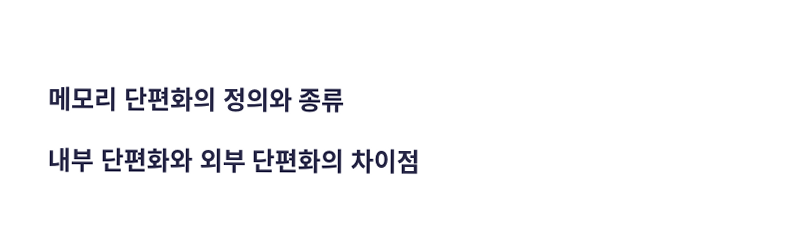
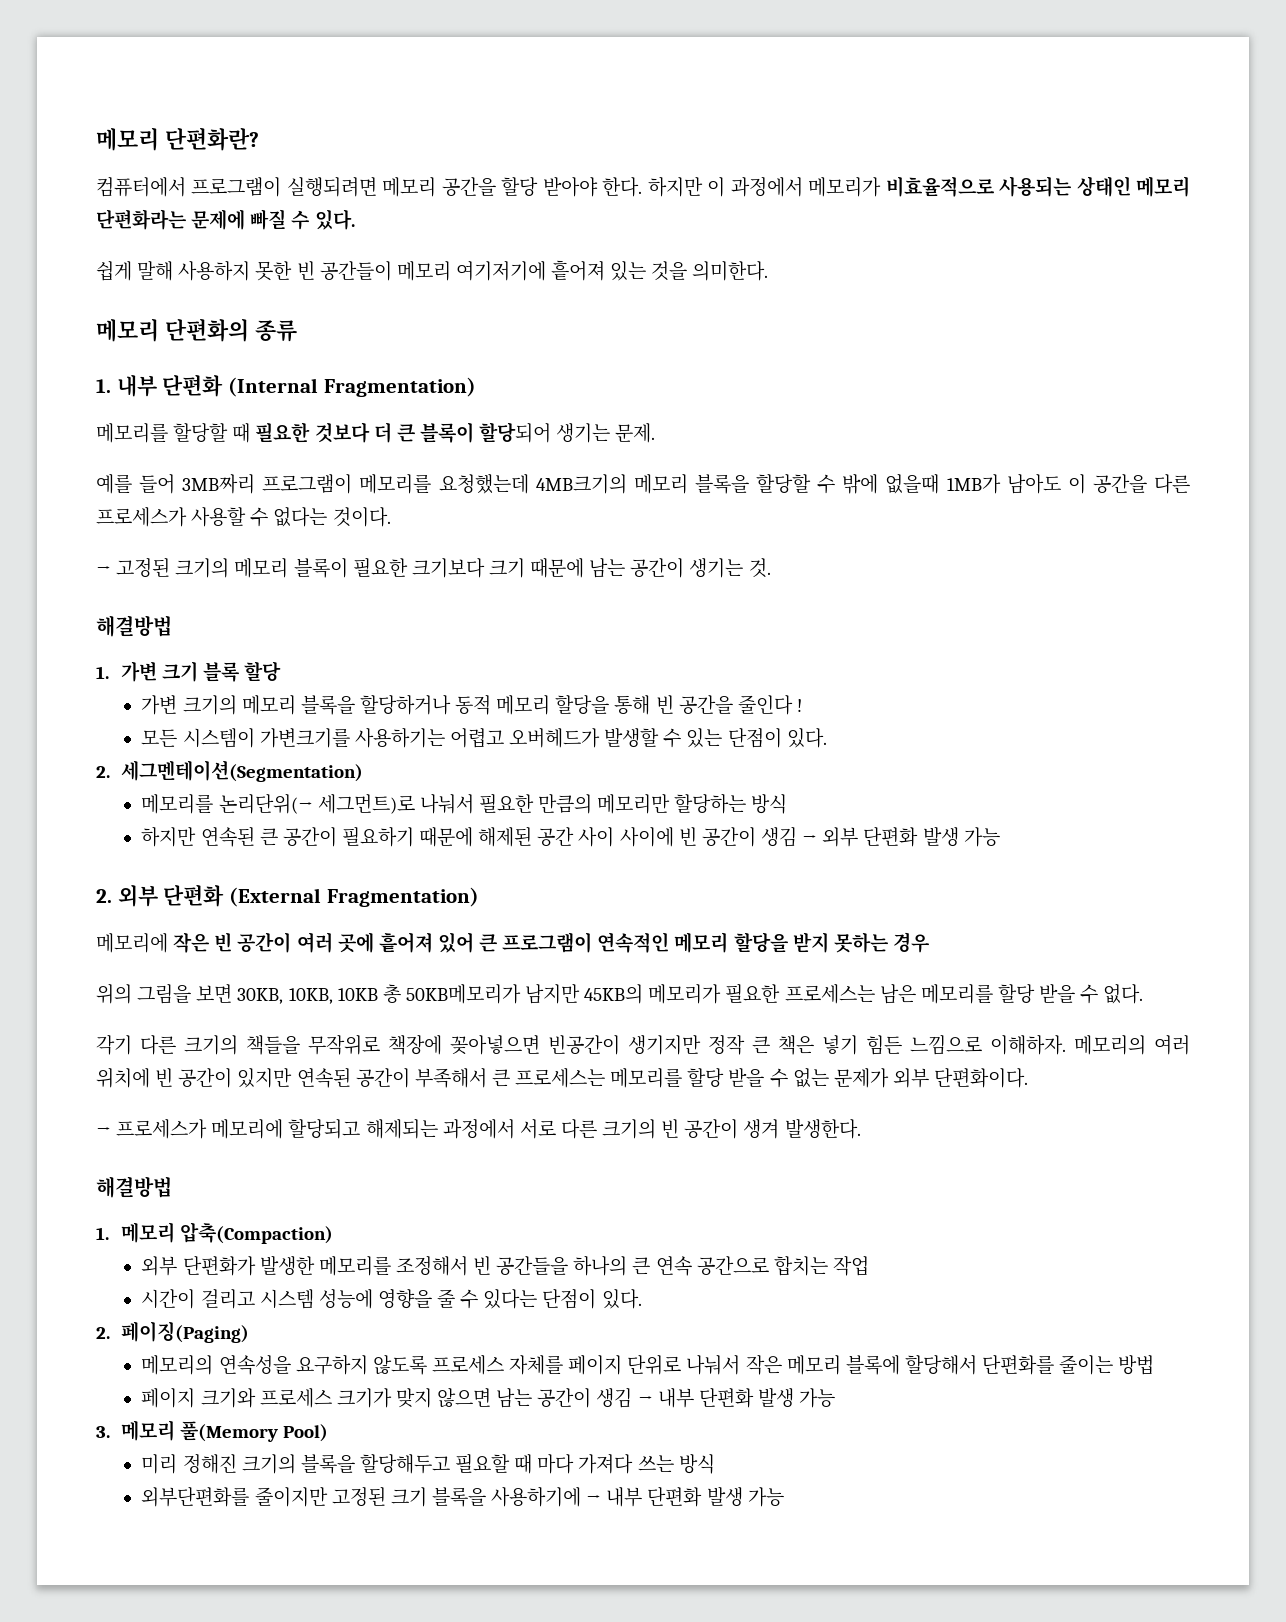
[48,86,346,113] [47,147,420,175] 메모리 단편화의 정의와 종류 // 내부 단편화와 외부 단편화의 차이점 -> [96,127,259,151] [96,176,1190,197] [96,209,355,230] [96,260,769,281] [96,318,297,342] [96,374,476,397] [96,422,656,443] [96,474,1190,494] [96,507,391,527] [96,557,771,578] [96,615,172,637] [96,661,281,682] [141,695,802,715] [141,727,827,748] [96,760,363,782] [141,793,788,814] [141,826,1000,847] [96,884,479,907] [96,932,930,953] [96,983,1144,1004] [96,1035,1190,1055] [96,1068,1029,1088] [96,1118,861,1139] [96,1176,172,1198] [96,1222,333,1244] [141,1255,869,1276] [141,1289,642,1309] [96,1321,249,1343] [141,1355,1155,1375] [141,1387,836,1408] [96,1420,328,1442] [141,1453,715,1474] [141,1486,784,1507] 메모리 단편화란? // 컴퓨터에서 프로그램이 실행되려면 메모리 공간을 할당 받아야 한다. 하지만 이 과정에서 메모리가 비효율적으로 사용되는 상태인 메모리 단편화라는 문제에 빠질 수 있다. // 쉽게 말해 사용하지 못한 빈 공간들이 메모리 여기저기에 흩어져 있는 것을 의미한다. // 메모리 단편화의 종류 // 1. 내부 단편화 (Internal Fragmentation) // 메모리를 할당할 때 필요한 것보다 더 큰 블록이 할당되어 생기는 문제. // 예를 들어 3MB짜리 프로그램이 메모리를 요청했는데 4MB크기의 메모리 블록을 할당할 수 밖에 없을때 1MB가 남아도 이 공간을 다른 프로세스가 사용할 수 없다는 것이다. // → 고정된 크기의 메모리 블록이 필요한 크기보다 크기 때문에 남는 공간이 생기는 것. // 해결방법 // 1. 가변 크기 블록 할당 // 가변 크기의 메모리 블록을 할당하거나 동적 메모리 할당을 통해 빈 공간을 줄인다 ! // 모든 시스템이 가변크기를 사용하기는 어렵고 오버헤드가 발생할 수 있는 단점이 있다. // 2. 세그멘테이션(Segmentation) // 메모리를 논리단위(→ 세그먼트)로 나눠서 필요한 만큼의 메모리만 할당하는 방식 // 하지만 연속된 큰 공간이 필요하기 때문에 해제된 공간 사이 사이에 빈 공간이 생김 → 외부 단편화 발생 가능 // 2. 외부 단편화 (External Fragmentation) // 메모리에 작은 빈 공간이 여러 곳에 흩어져 있어 큰 프로그램이 연속적인 메모리 할당을 받지 못하는 경우 // 위의 그림을 보면 30KB, 10KB, 10KB 총 50KB메모리가 남지만 45KB의 메모리가 필요한 프로세스는 남은 메모리를 할당 받을 수 없다. // 각기 다른 크기의 책들을 무작위로 책장에 꽂아넣으면 빈공간이 생기지만 정작 큰 책은 넣기 힘든 느낌으로 이해하자. 메모리의 여러 위치에 빈 공간이 있지만 연속된 공간이 부족해서 큰 프로세스는 메모리를 할당 받을 수 없는 문제가 외부 단편화이다. // → 프로세스가 메모리에 할당되고 해제되는 과정에서 서로 다른 크기의 빈 공간이 생겨 발생한다. // 해결방법 // 1. 메모리 압축(Compaction) // 외부 단편화가 발생한 메모리를 조정해서 빈 공간들을 하나의 큰 연속 공간으로 합치는 작업 // 시간이 걸리고 시스템 성능에 영향을 줄 수 있다는 단점이 있다. // 2. 페이징(Paging) // 메모리의 연속성을 요구하지 않도록 프로세스 자체를 페이지 단위로 나눠서 작은 메모리 블록에 할당해서 단편화를 줄이는 방법 // 페이지 크기와 프로세스 크기가 맞지 않으면 남는 공간이 생김 → 내부 단편화 발생 가능 // 3. 메모리 풀(Memory Pool) // 미리 정해진 크기의 블록을 할당해두고 필요할 때 마다 가져다 쓰는 방식 // 외부단편화를 줄이지만 고정된 크기 블록을 사용하기에 → 내부 단편화 발생 가능

